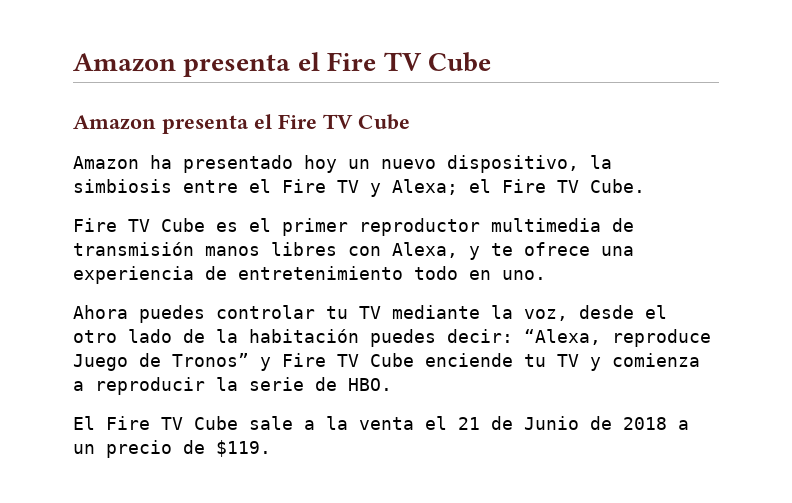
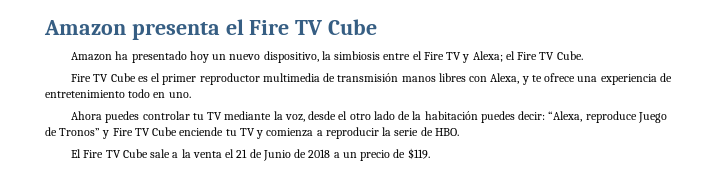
[73,52,492,77] [73,114,410,134] Amazon presenta el Fire TV Cube // Amazon presenta el Fire TV Cube -> [44,19,378,40] Amazon presenta el Fire TV Cube

